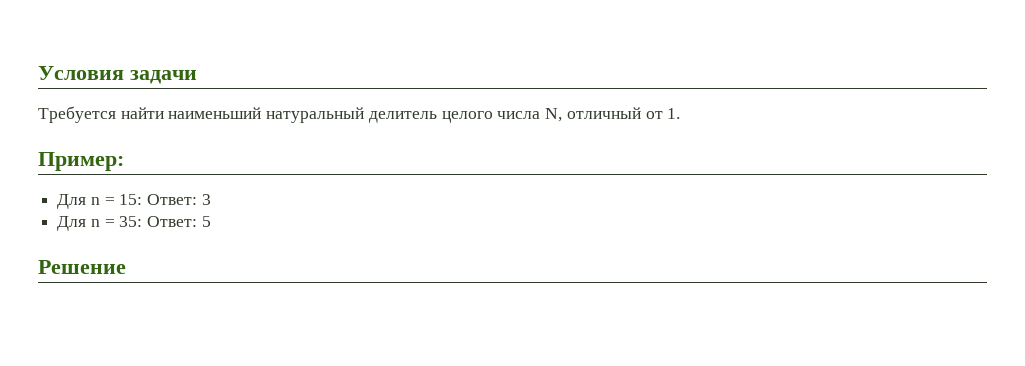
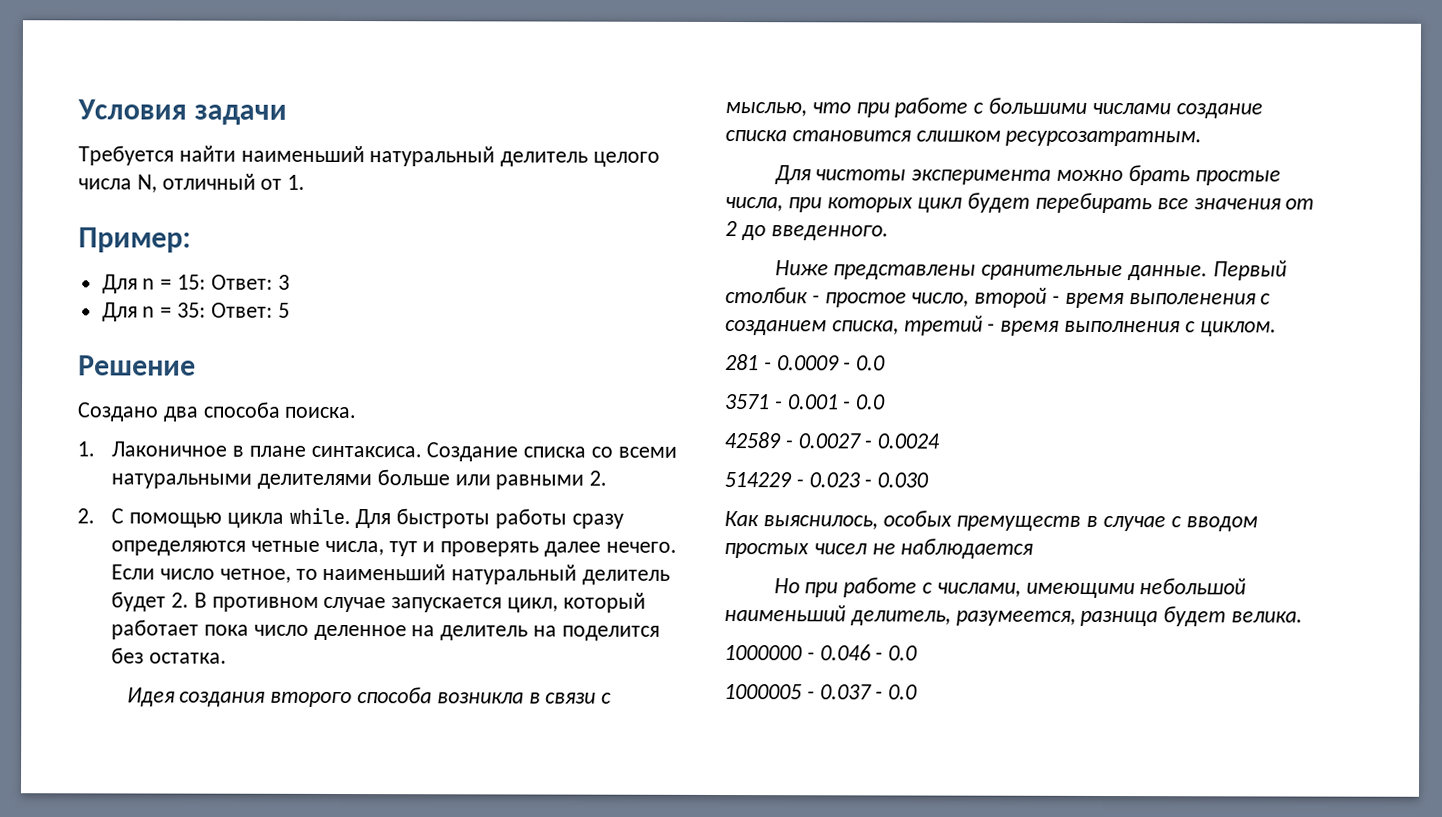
(126, 267) none -> [77,401,358,422] [77,441,677,462] [111,469,608,490] [77,507,624,529] [111,540,677,557] [111,563,671,585] [111,591,646,613] [111,619,660,641] [111,647,228,664] [126,687,613,708] [725,97,1263,119] [725,130,1203,147] [773,165,1281,186] [725,192,1315,214] [725,221,889,241] [774,260,1287,281] [725,287,1272,309] [725,315,1277,337] [725,354,887,371] [724,394,887,410] [724,432,941,449] [724,472,930,488] [724,510,1258,532] [724,538,1034,559] [773,577,1247,599] [724,605,1304,627] [724,644,919,661] [724,684,919,700] // Создано два способа поиска. // 1. Лаконичное в плане синтаксиса. Создание списка со всеми натуральными делителями больше или равными 2. // 2. С помощью цикла while. Для быстроты работы сразу определяются четные числа, тут и проверять далее нечего. Если число четное, то наименьший натуральный делитель будет 2. В противном случае запускается цикл, который работает пока число деленное на делитель на поделится без остатка. // Идея создания второго способа возникла в связи с мыслью, что при работе с большими числами создание списка становится слишком ресурсозатратным. // Для чистоты эксперимента можно брать простые числа, при которых цикл будет перебирать все значения от 2 до введенного. // Ниже представлены сранительные данные. Первый столбик - простое число, второй - время выполенения с созданием списка, третий - время выполнения с циклом. // 281 - 0.0009 - 0.0 // 3571 - 0.001 - 0.0 // 42589 - 0.0027 - 0.0024 // 514229 - 0.023 - 0.030 // Как выяснилось, особых премуществ в случае с вводом простых чисел не наблюдается // Но при работе с числами, имеющими небольшой наименьший делитель, разумеется, разница будет велика. // 1000000 - 0.046 - 0.0 // 1000005 - 0.037 - 0.0

